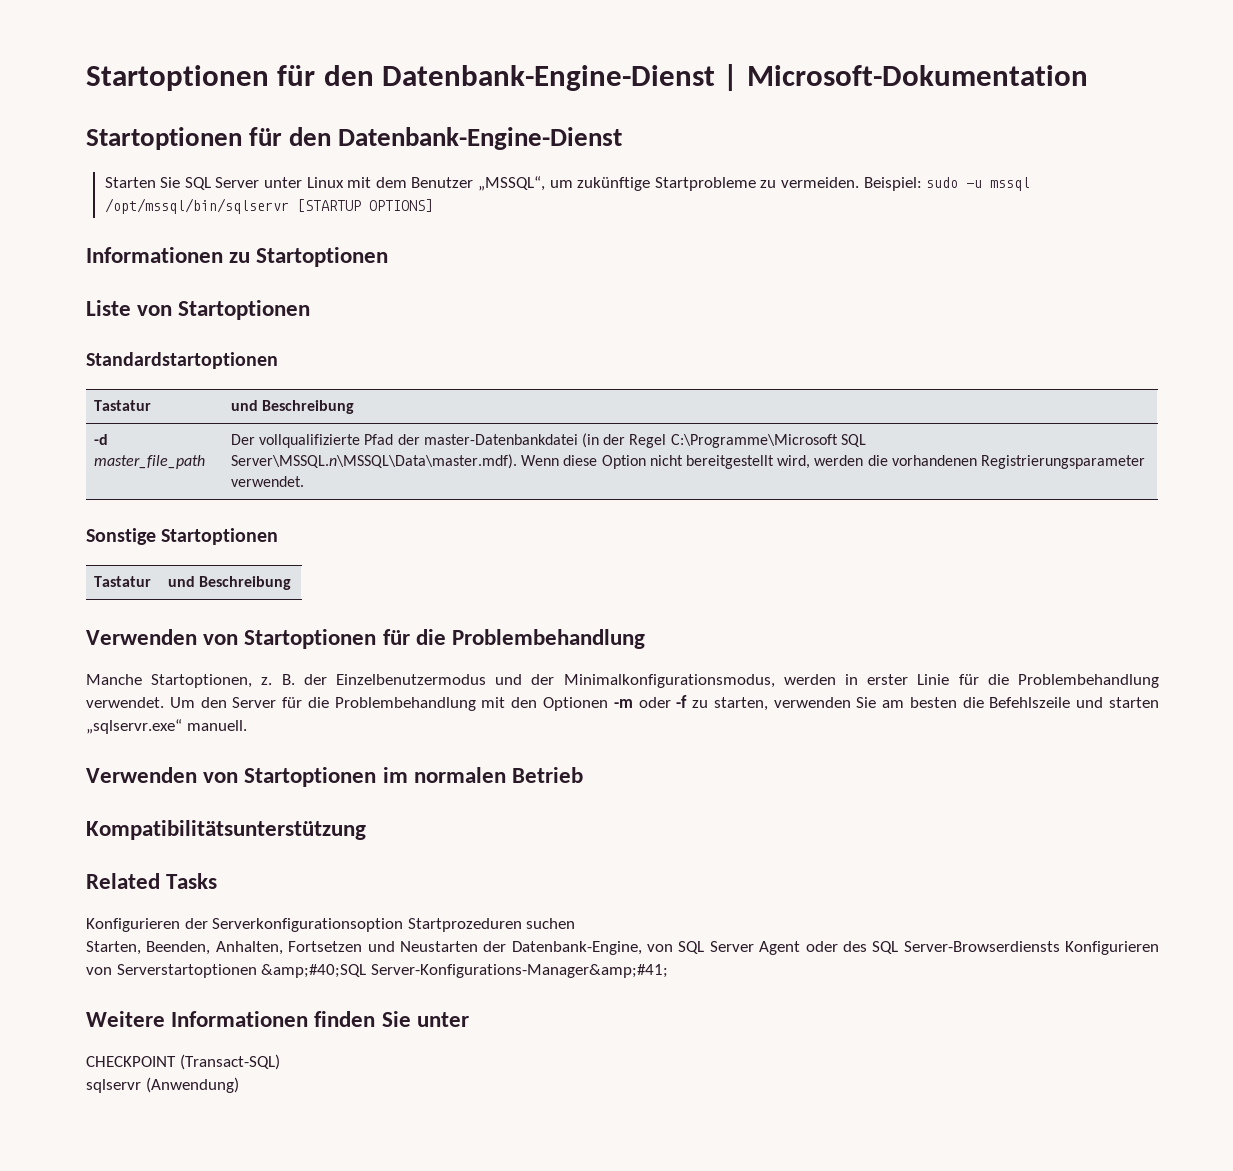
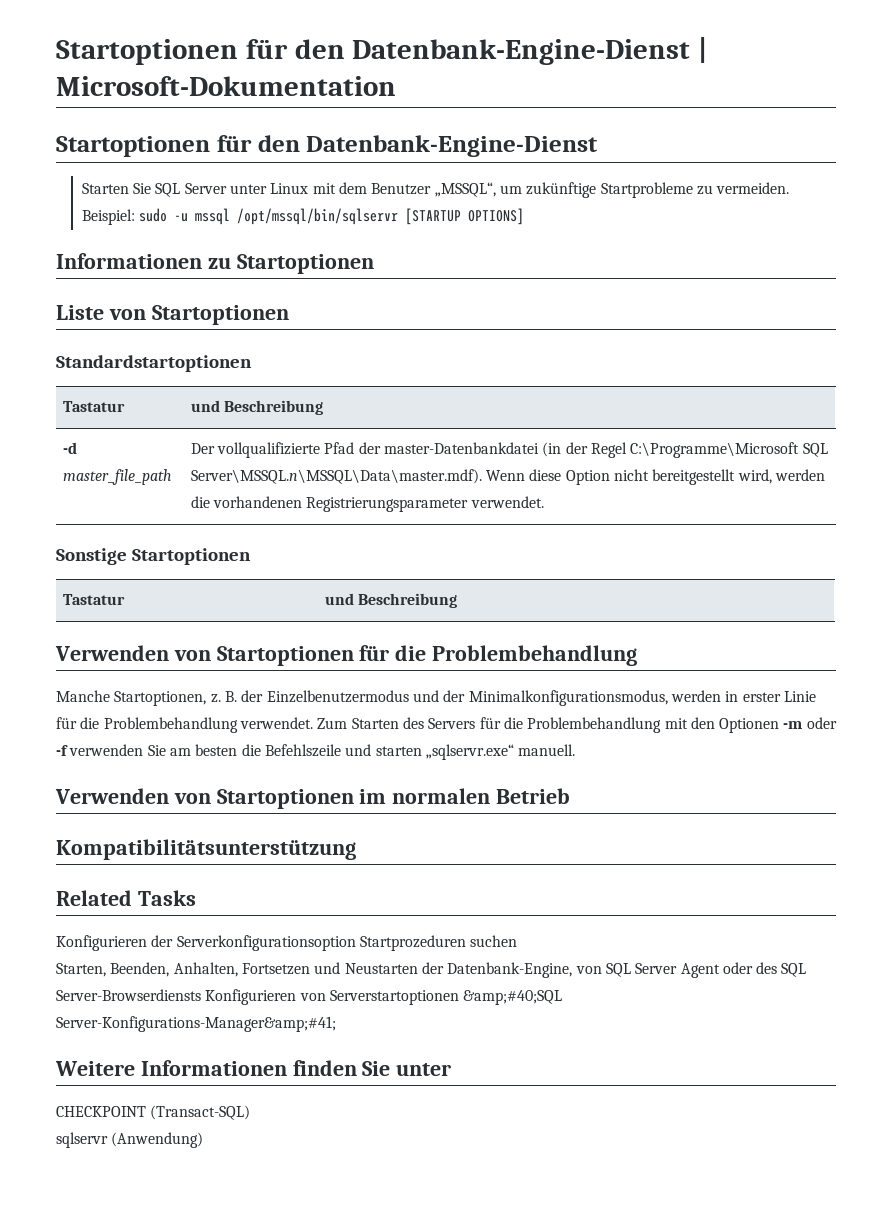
[169,697,277,708] Um den Server -> [317,717,476,729] Zum Starten des Servers
[692,697,768,711] zu starten, -> (68, 750) none

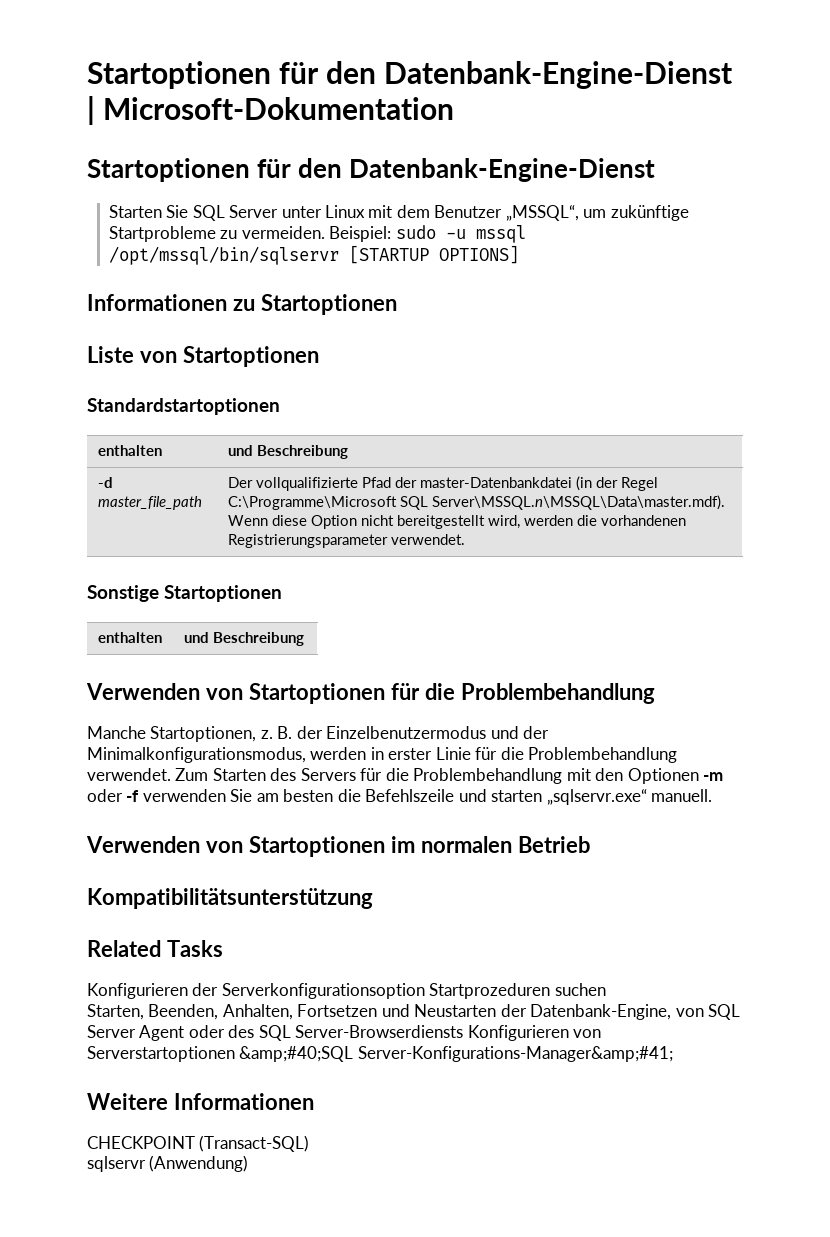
[62,401,125,412] Tastatur -> [97,445,162,456] enthalten
[62,594,125,605] Tastatur -> [97,632,162,643] enthalten
[292,1060,452,1076] finden Sie unter -> (314, 1101) none

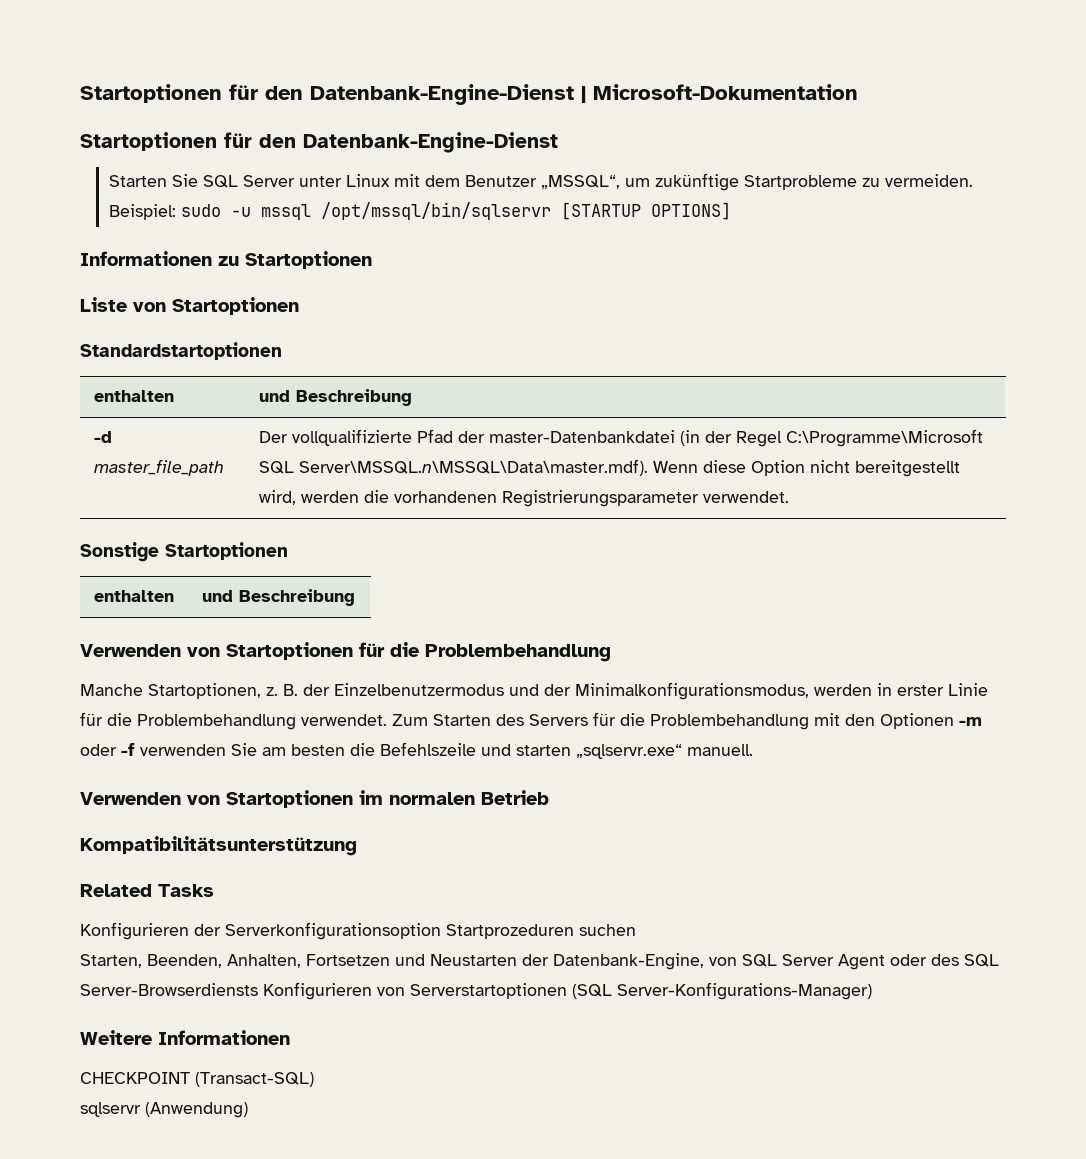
[239,1046,673,1062] &amp;#40;SQL Server-Konfigurations-Manager&amp;#41; -> [572,982,872,1000] (SQL Server-Konfigurations-Manager)

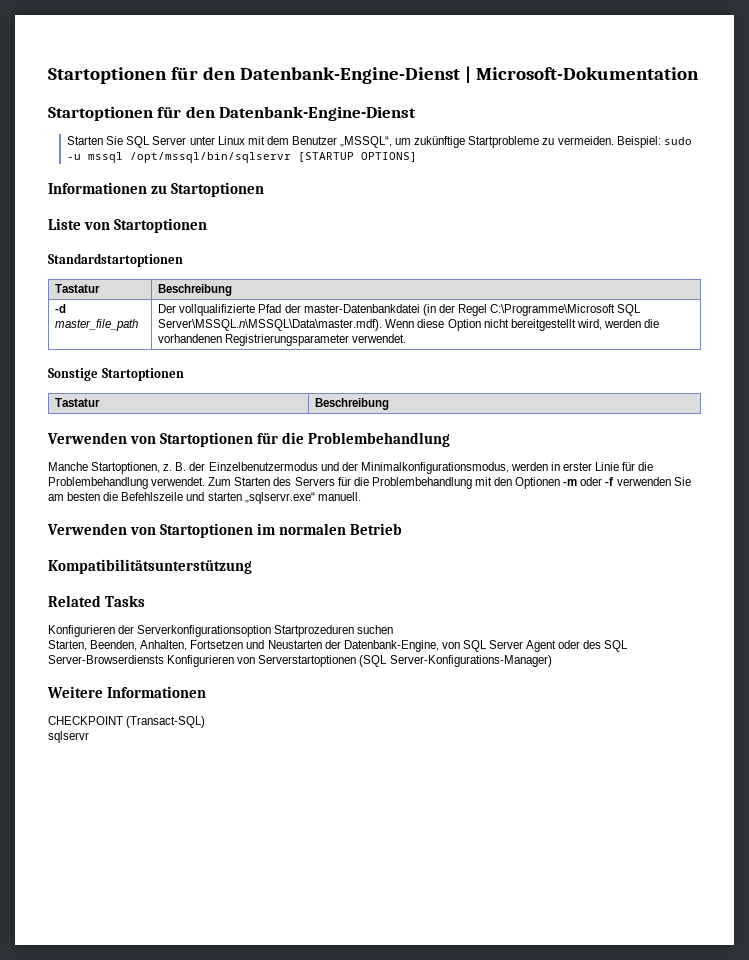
[93,390,174,402] [258,390,290,402] enthalten | und -> [55,284,101,293] Tastatur |
[93,590,174,602] [201,590,233,602] enthalten | und -> [55,398,101,407] Tastatur |
[145,1102,248,1118] (Anwendung) -> (89, 737) none

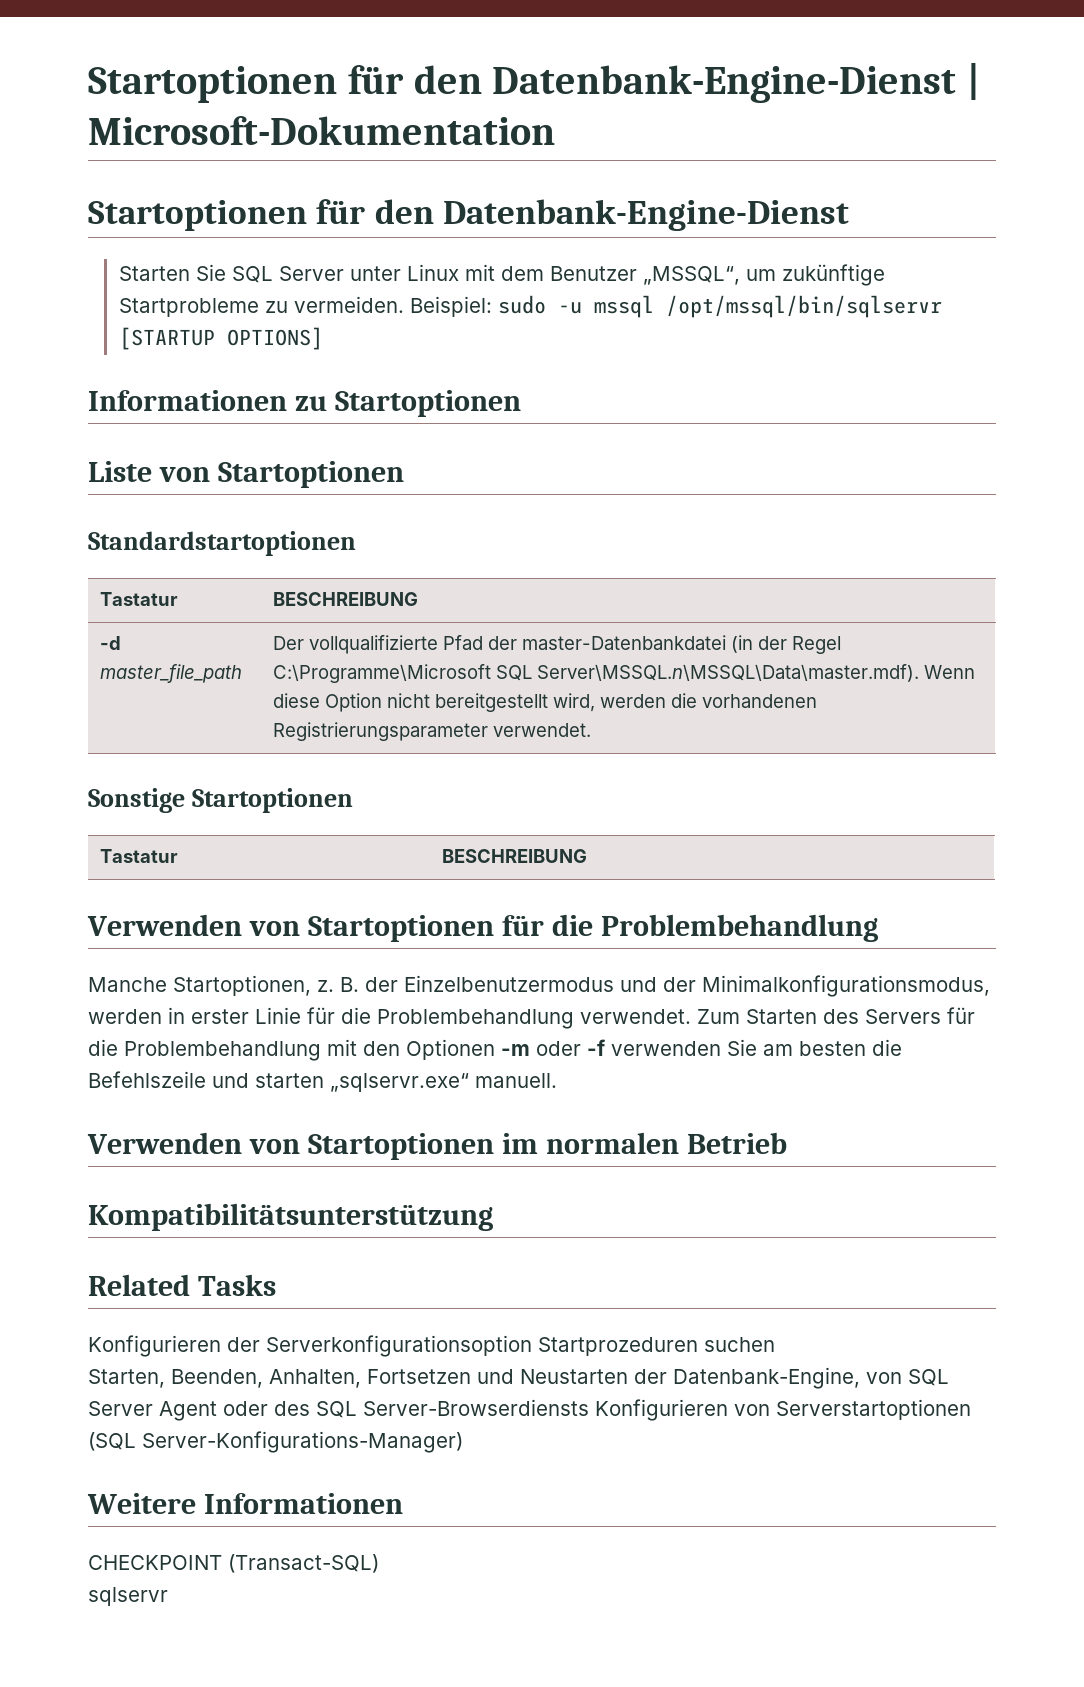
[158,284,233,296] Beschreibung -> [273,592,419,606] BESCHREIBUNG
[315,398,390,410] Beschreibung -> [442,849,588,863] BESCHREIBUNG

